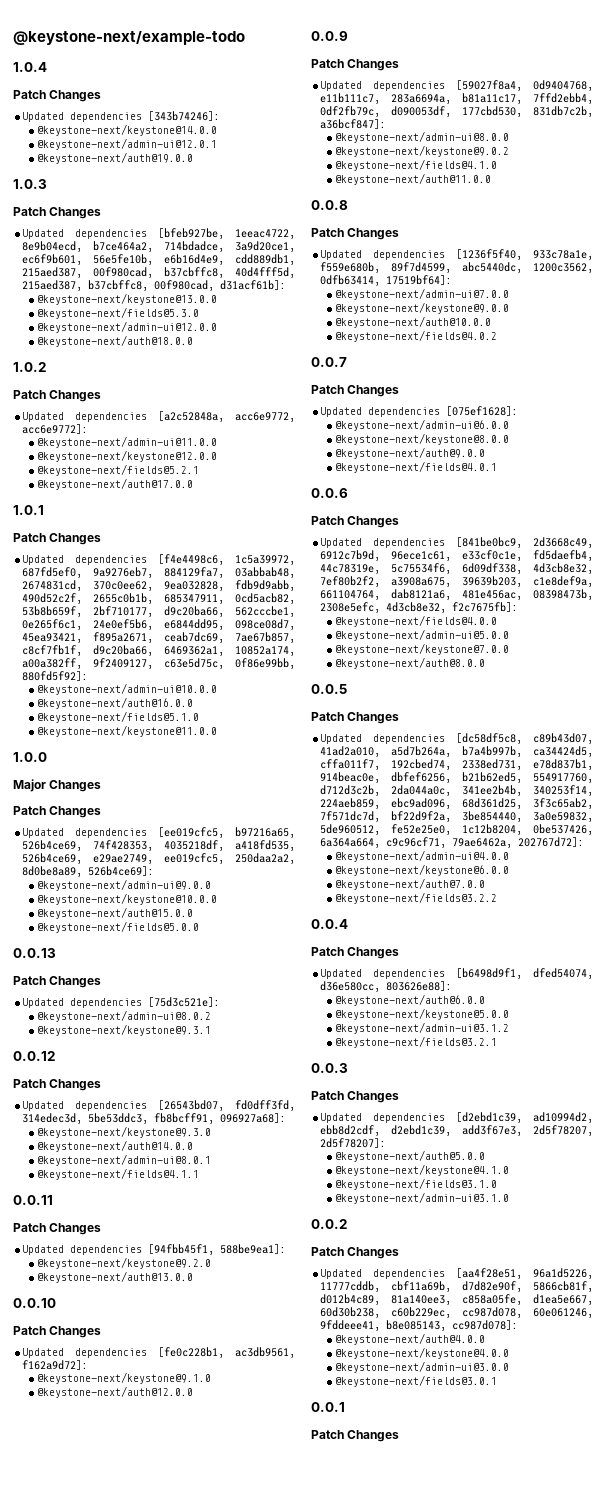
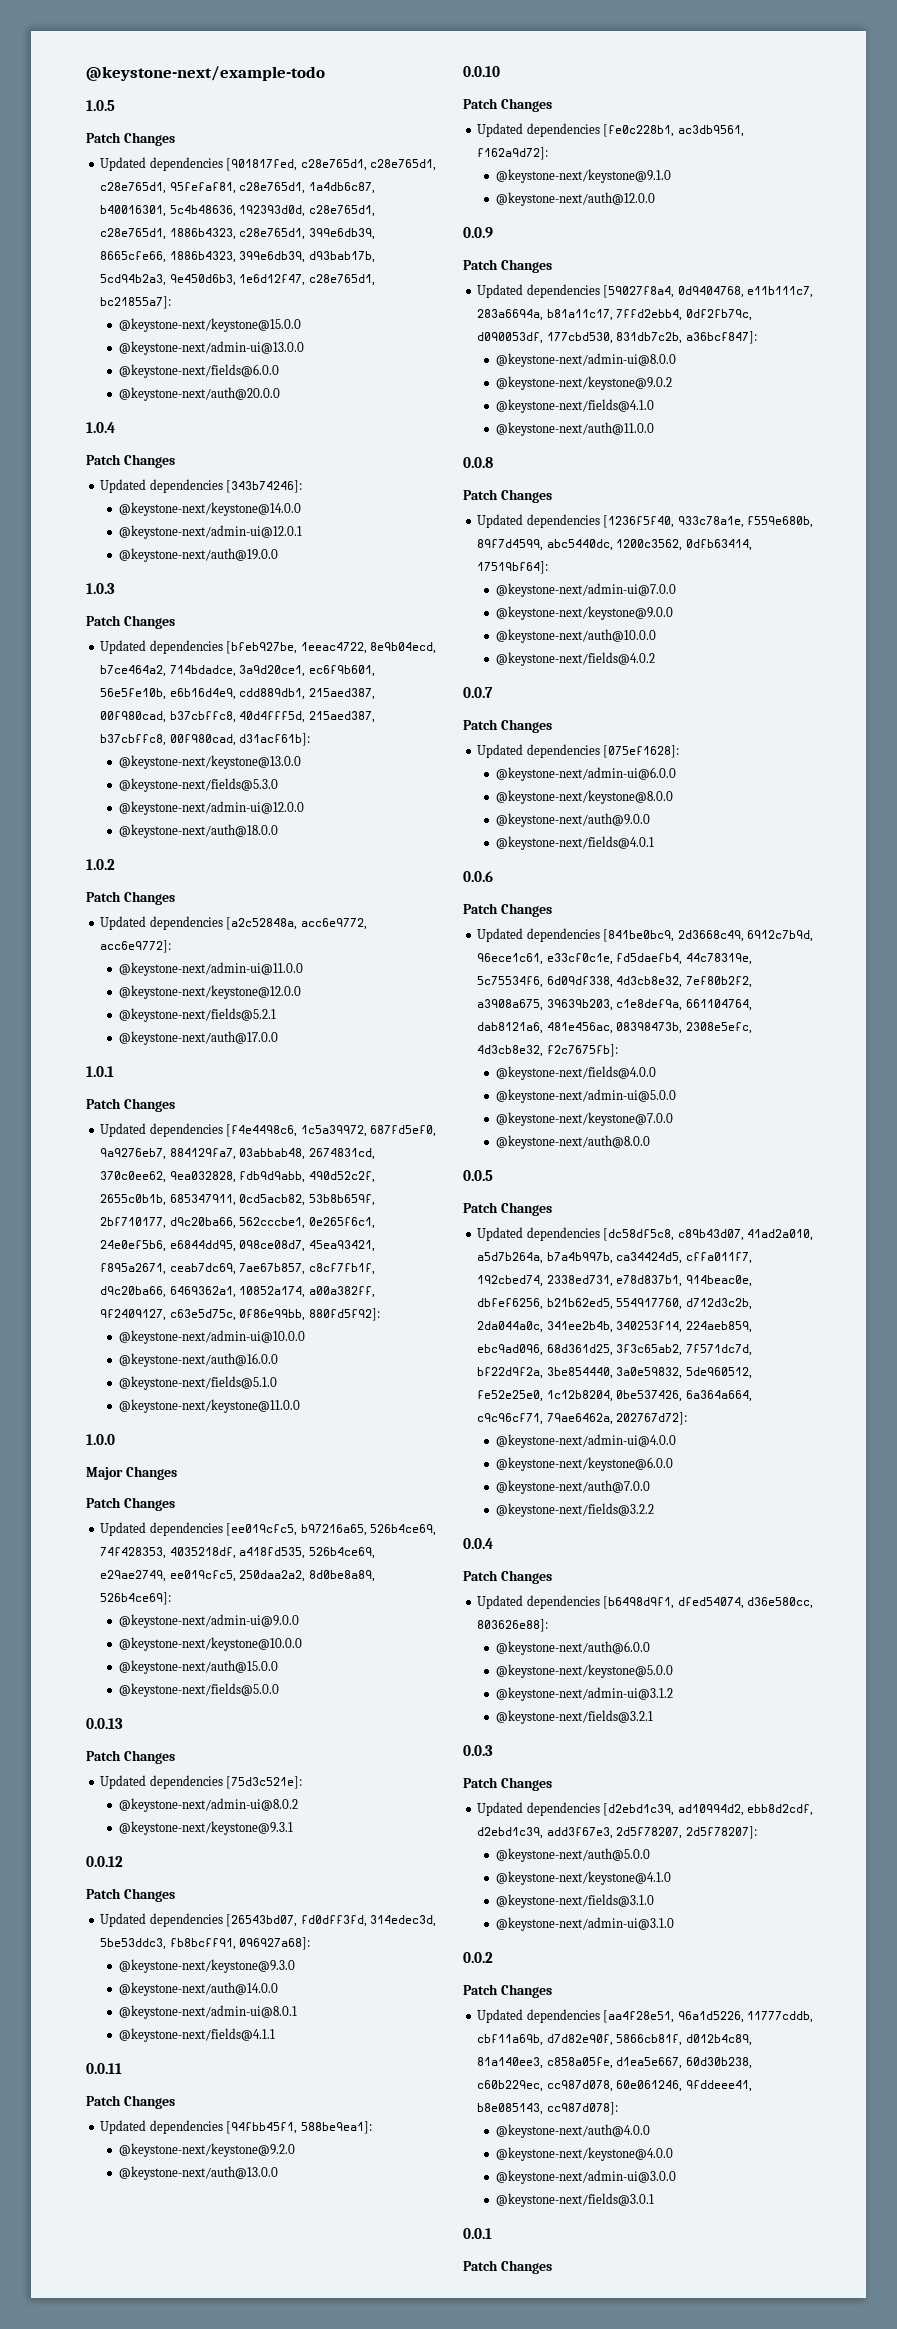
(245, 37) none -> [86,100,115,111] [86,132,175,146] [100,157,437,171] [100,182,375,194] [100,205,375,217] [100,228,375,240] [100,251,375,263] [100,274,375,286] [100,296,172,309] [118,318,301,332] [118,341,304,355] [118,364,279,378] [118,387,280,401] // 1.0.5 // Patch Changes // Updated dependencies [901817fed, c28e765d1, c28e765d1, c28e765d1, 95fefaf81, c28e765d1, 1a4db6c87, b40016301, 5c4b48636, 192393d0d, c28e765d1, c28e765d1, 1886b4323, c28e765d1, 399e6db39, 8665cfe66, 1886b4323, 399e6db39, d93bab17b, 5cd94b2a3, 9e450d6b3, 1e6d12f47, c28e765d1, bc21855a7]: // @keystone-next/keystone@15.0.0 // @keystone-next/admin-ui@13.0.0 // @keystone-next/fields@6.0.0 // @keystone-next/auth@20.0.0

